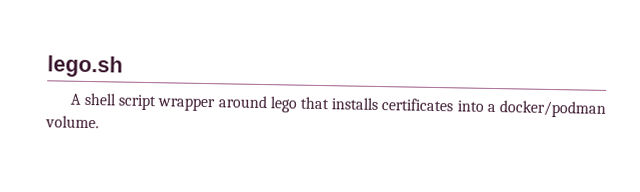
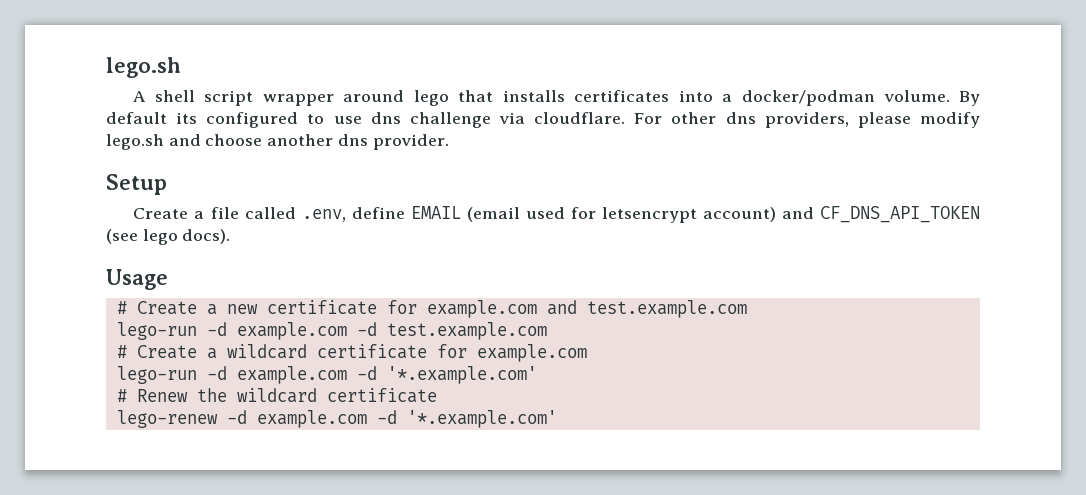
(99, 122) none -> [959,91,981,106] [106,112,980,128] [106,134,449,150] [106,174,167,195] [133,206,981,223] [106,229,231,245] [106,269,168,290] [116,300,747,318] [116,322,547,340] [116,344,587,362] [116,366,537,384] [116,388,437,403] [116,410,557,428] By default its configured to use dns challenge via cloudflare. For other dns providers, please modify lego.sh and choose another dns provider. // Setup // Create a file called .env, define EMAIL (email used for letsencrypt account) and CF_DNS_API_TOKEN (see lego docs). // Usage // # Create a new certificate for example.com and test.example.com // lego-run -d example.com -d test.example.com // # Create a wildcard certificate for example.com // lego-run -d example.com -d '*.example.com' // # Renew the wildcard certificate // lego-renew -d example.com -d '*.example.com'

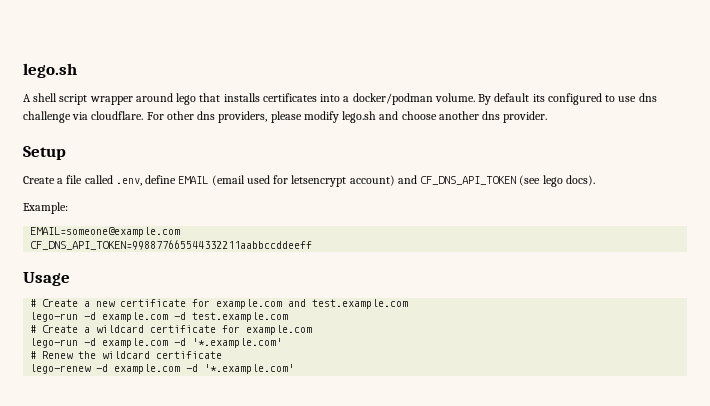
(231, 236) none -> [23,202,68,214] [30,227,181,237] [30,240,313,250] // Example: // EMAIL=someone@example.com // CF_DNS_API_TOKEN=998877665544332211aabbccddeeff

